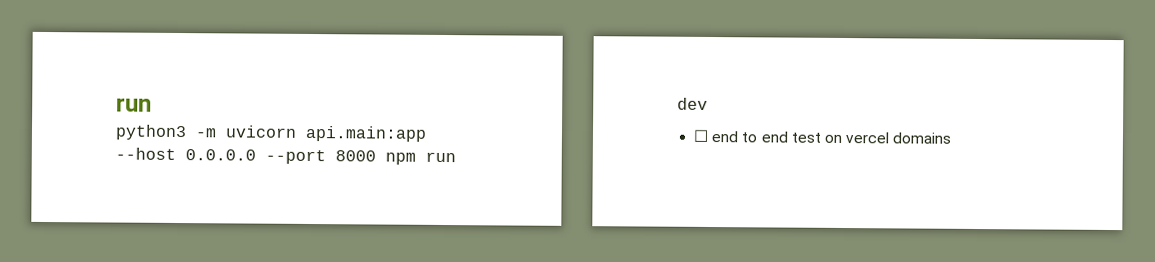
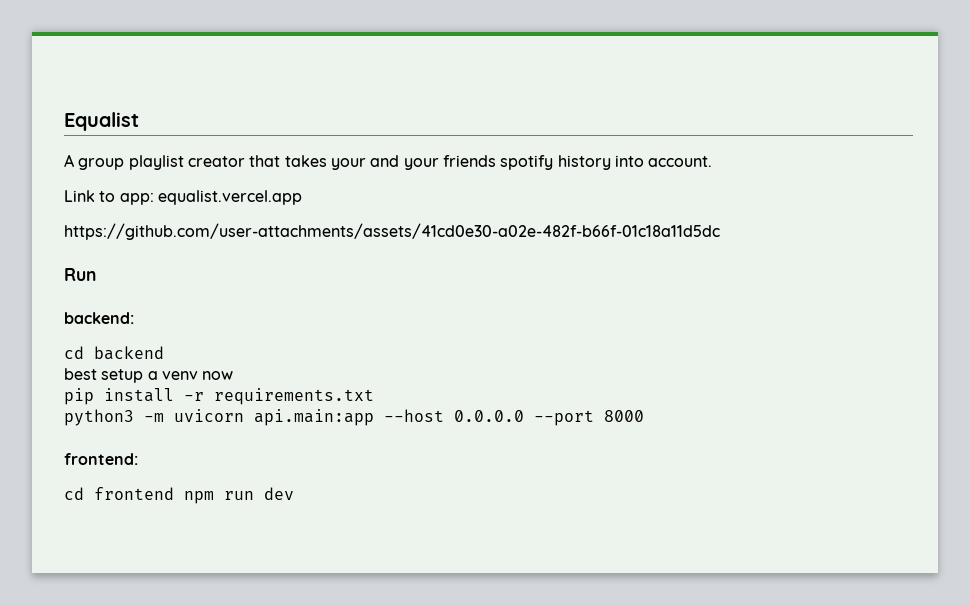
[116,97,152,112] run -> [64,112,139,131] [64,154,713,170] [64,190,302,205] [64,223,720,240] [64,268,96,281] [64,312,134,324] [64,346,164,360] [64,368,234,383] [64,388,374,405] Equalist // A group playlist creator that takes your and your friends spotify history into account. // Link to app: equalist.vercel.app // https://github.com/user-attachments/assets/41cd0e30-a02e-482f-b66f-01c18a11d5dc // Run // backend: // cd backend // best setup a venv now // pip install -r requirements.txt
(376, 156) none -> [64,453,138,465] [64,487,174,500] // frontend: // cd frontend
[693,129,952,144] // ☐ end to end test on vercel domains -> (294, 493) none

